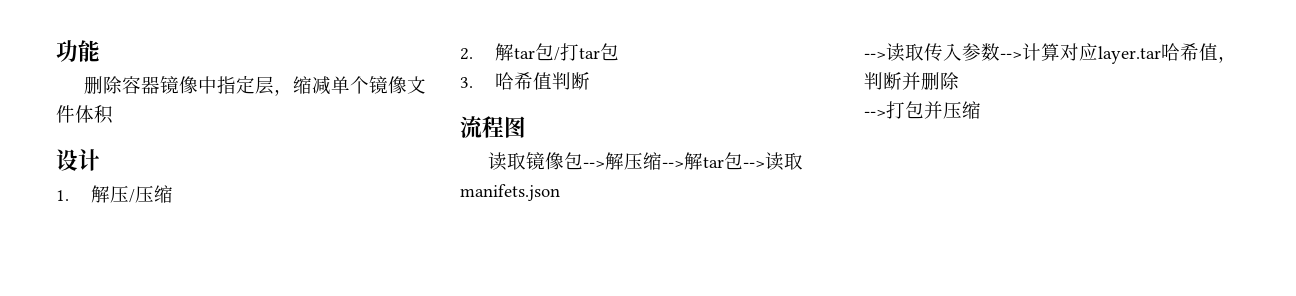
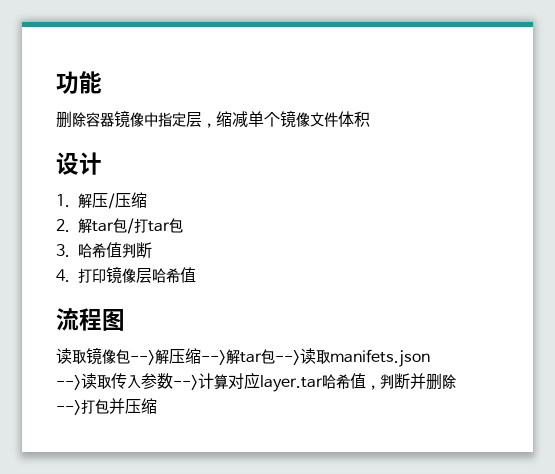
(590, 81) none -> [56,266,196,284] // 4.打印镜像层哈希值

